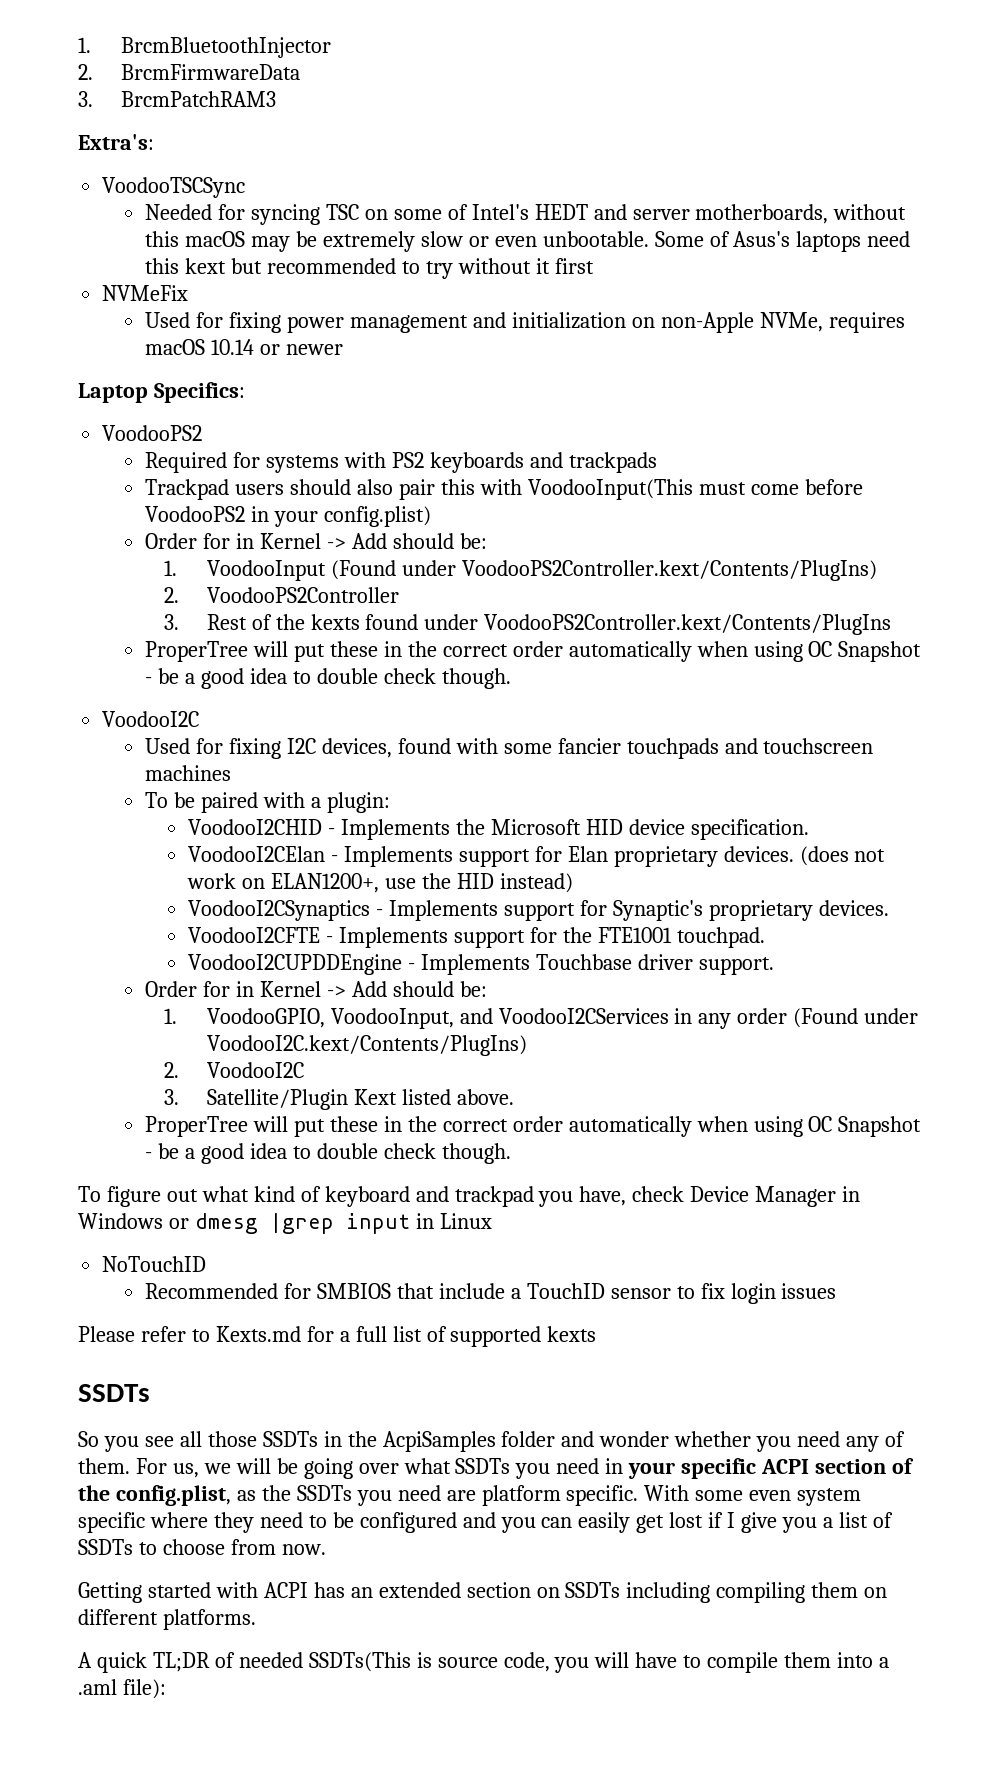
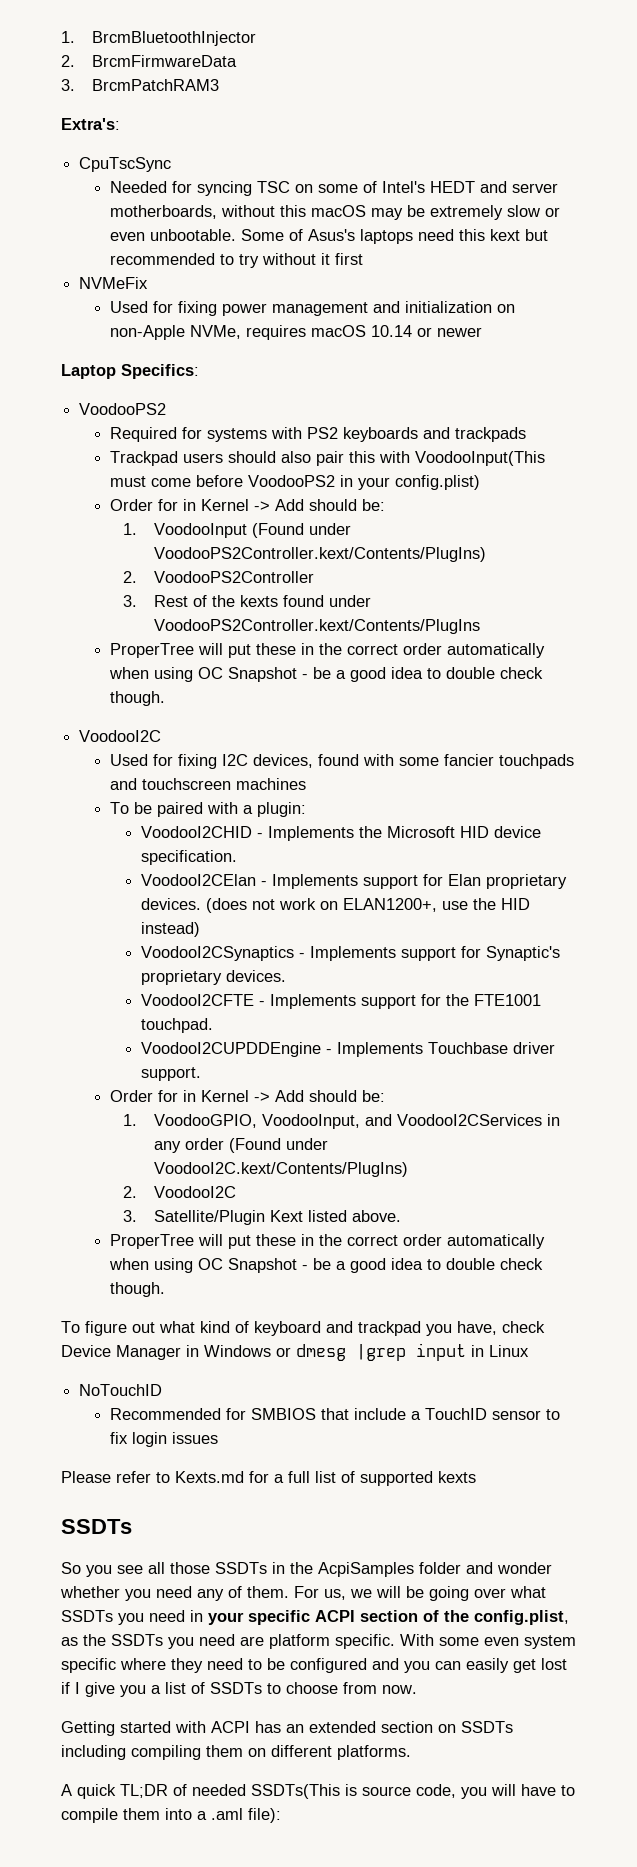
[102,177,246,198] VoodooTSCSync -> [79,157,172,172] CpuTscSync

